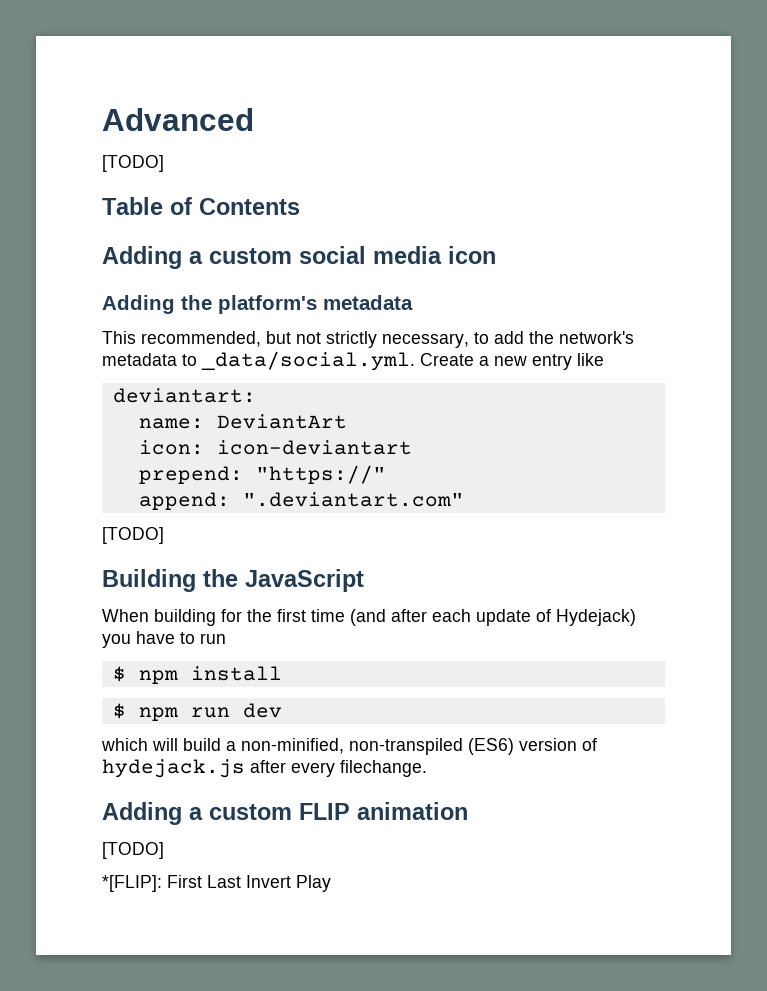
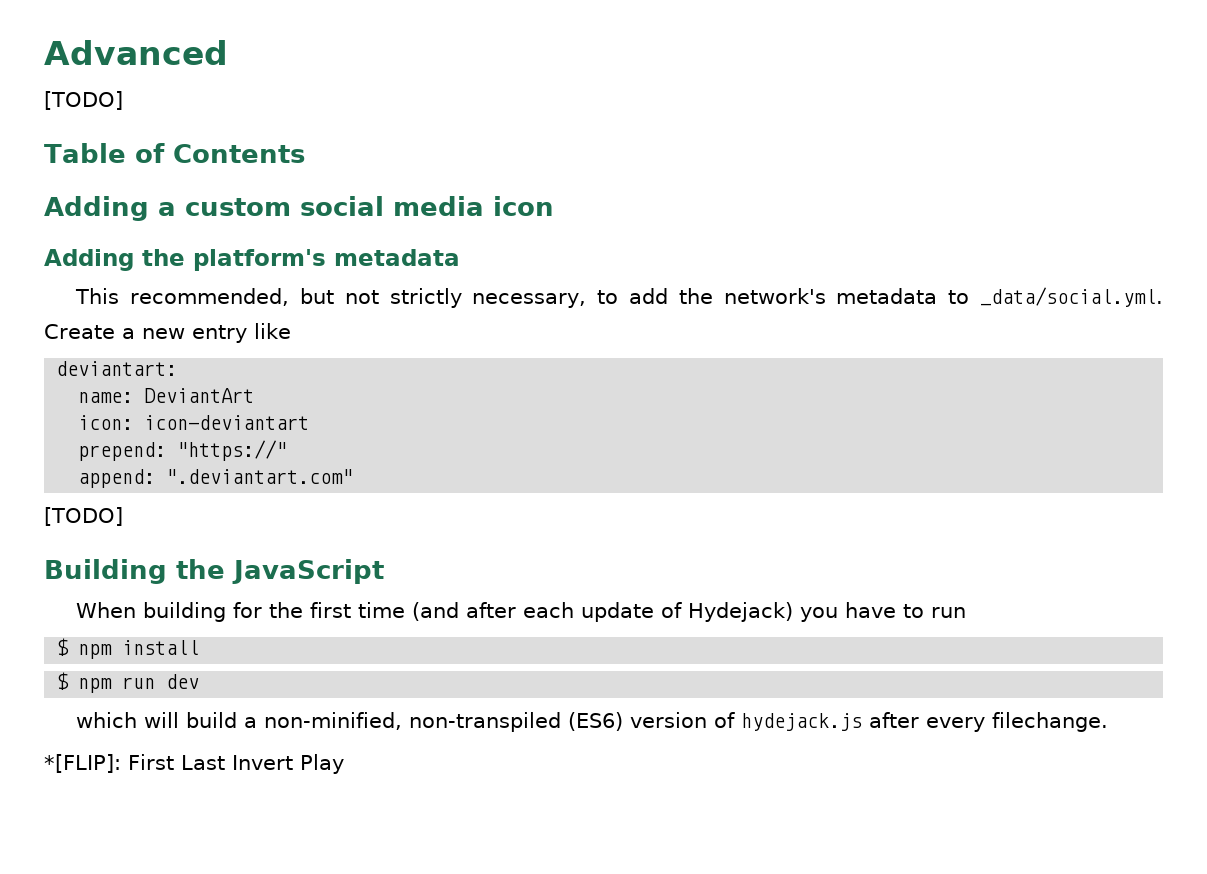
[102,802,468,825] [102,842,164,859] // Adding a custom FLIP animation // [TODO] -> (1109, 722) none

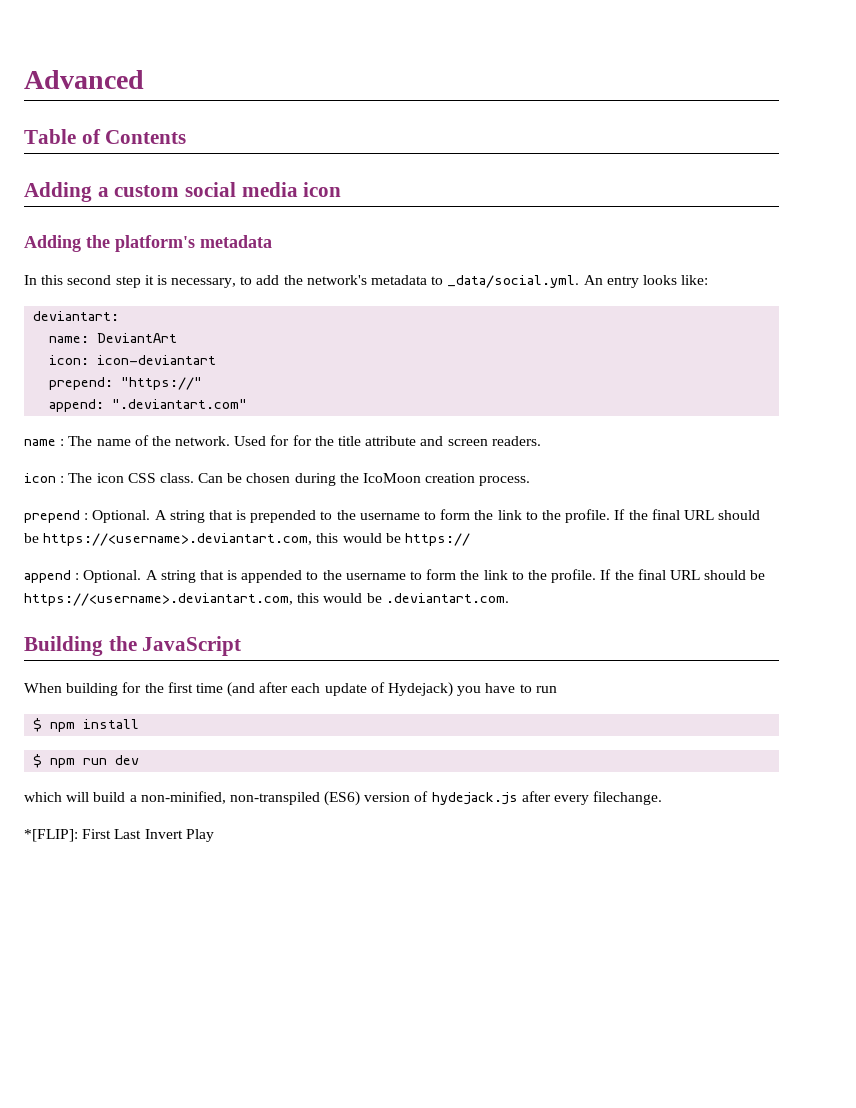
[44,91,123,110] // [TODO] -> (144, 79) none
[75,288,462,308] This recommended, but not strictly -> [24,275,167,288] In this second step it is
[44,323,291,343] Create a new entry like -> [583,275,709,288] An entry looks like:
[44,507,123,526] [TODO] -> [24,435,541,446] [24,473,531,486] [24,509,761,523] [24,533,470,546] [24,569,766,583] [24,593,509,606] name : The name of the network. Used for for the title attribute and screen readers. // icon : The icon CSS class. Can be chosen during the IcoMoon creation process. // prepend : Optional. A string that is prepended to the username to form the link to the profile. If the final URL should be https://<username>.deviantart.com, this would be https:// // append : Optional. A string that is appended to the username to form the link to the profile. If the final URL should be https://<username>.deviantart.com, this would be .deviantart.com.

